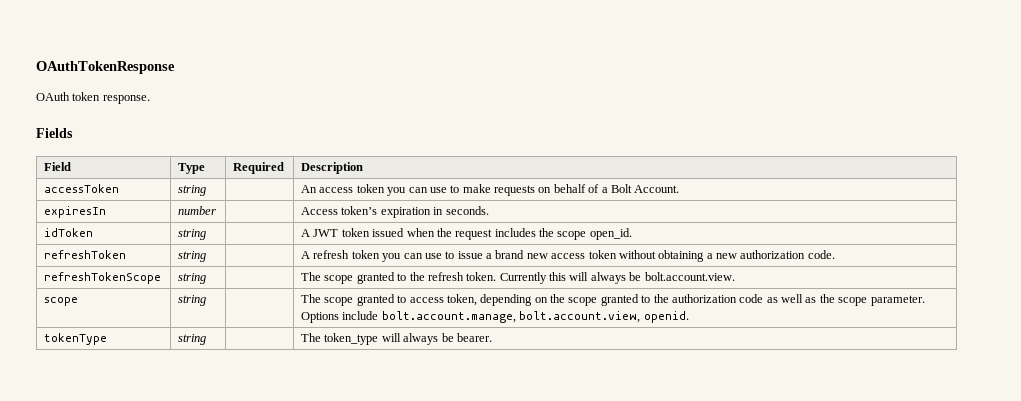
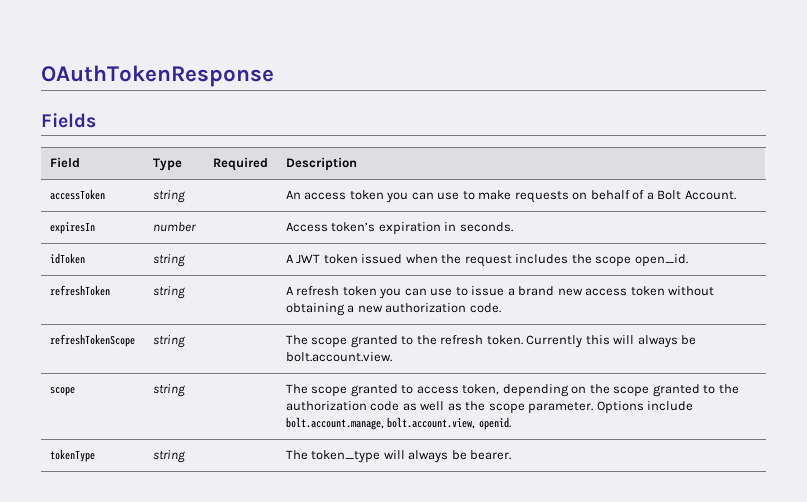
[36,92,150,104] // OAuth token response. -> (274, 76) none

